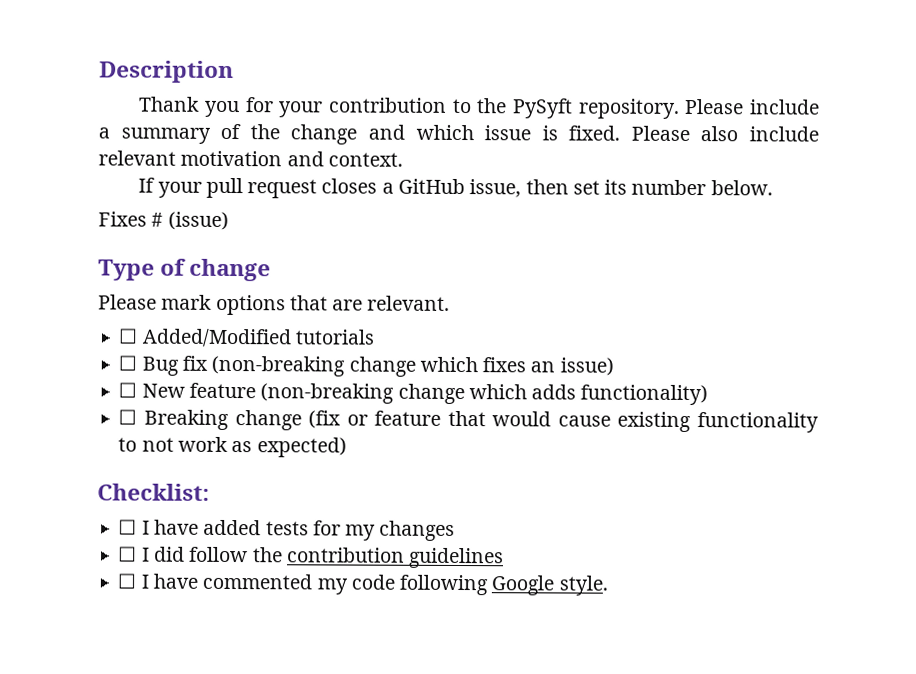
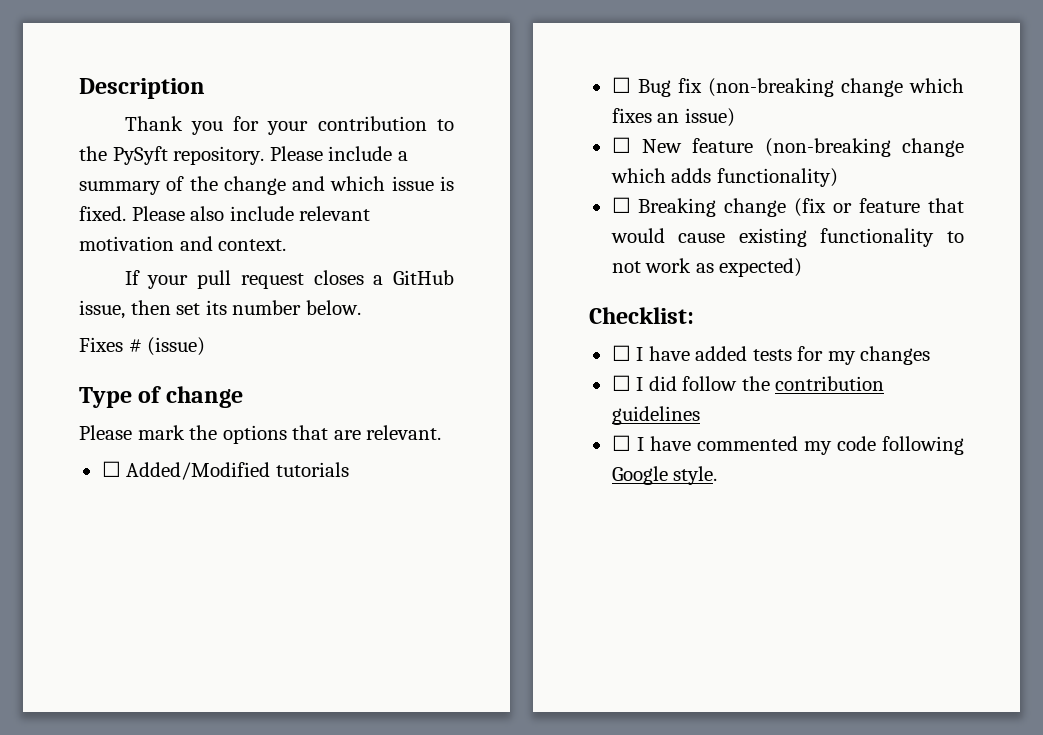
(213, 302) none -> [189,425,218,440] the

